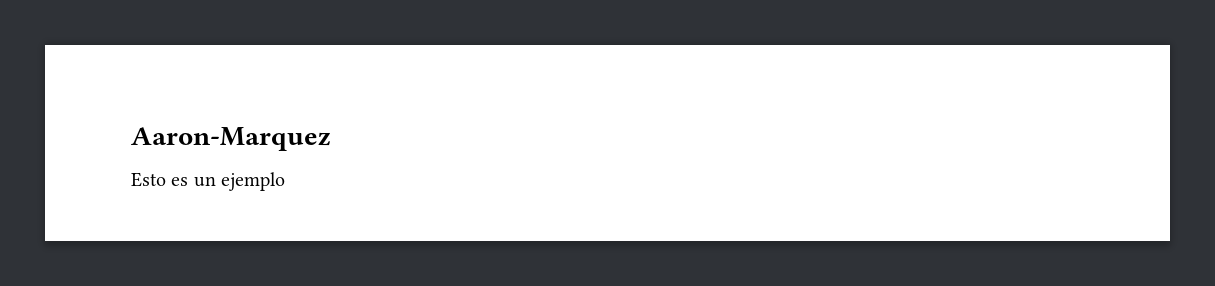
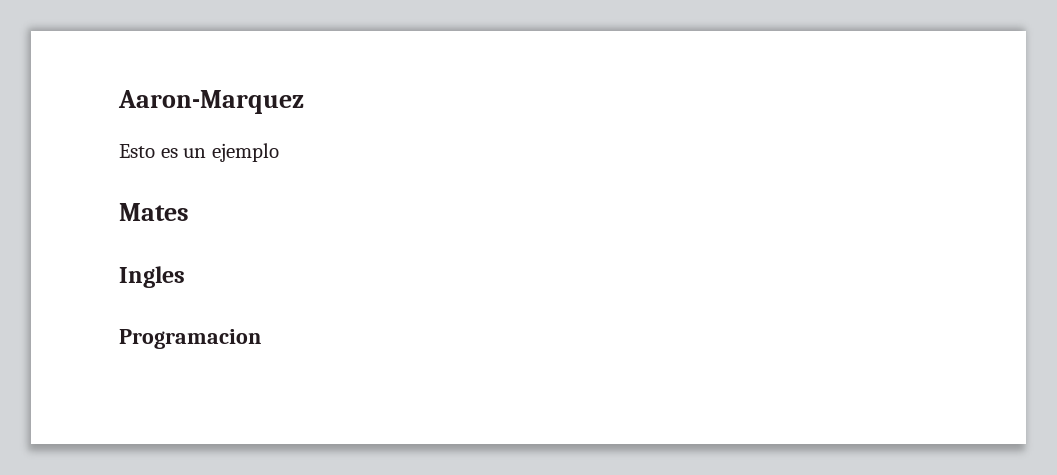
(286, 181) none -> [119,203,189,221] [119,266,185,288] [119,329,261,349] // Mates // Ingles // Programacion

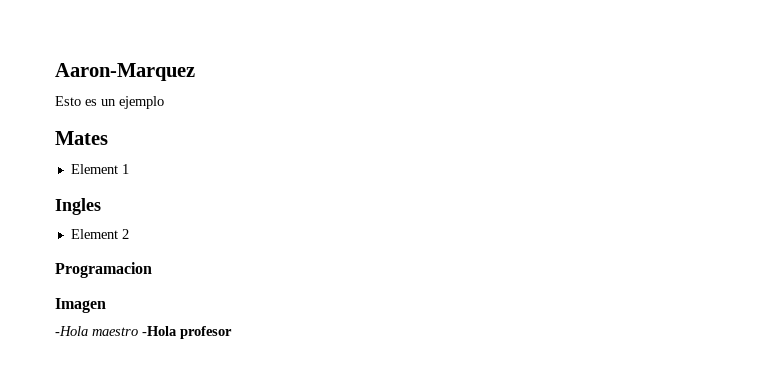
(189, 212) none -> [70,164,129,174] // Element 1
(185, 277) none -> [70,229,129,239] // Element 2
(261, 339) none -> [55,298,106,313] [55,326,232,339] // Imagen // -Hola maestro -Hola profesor

